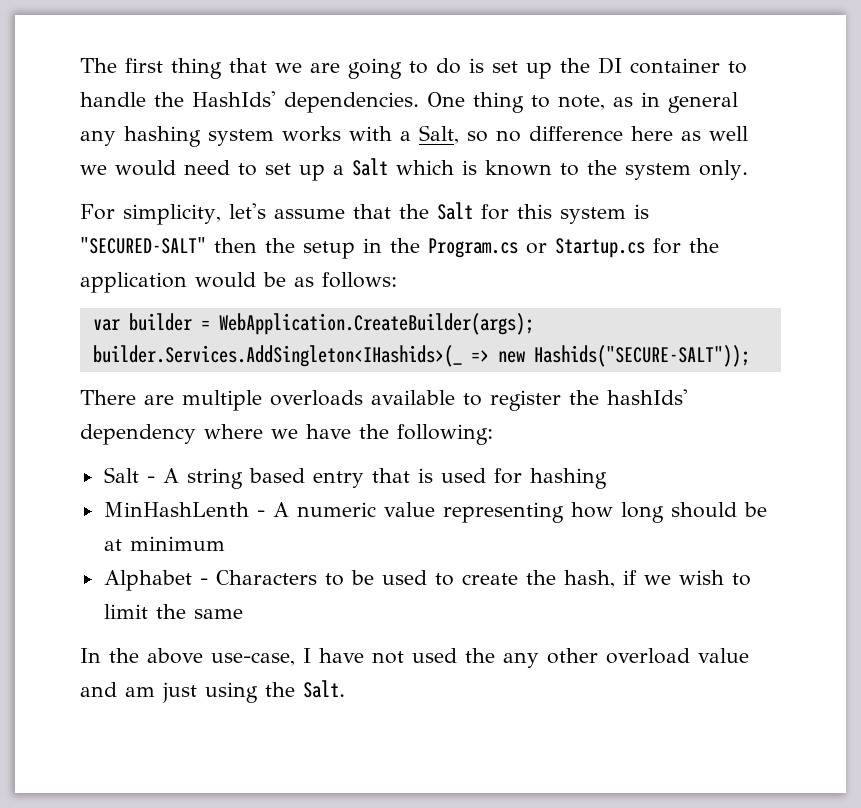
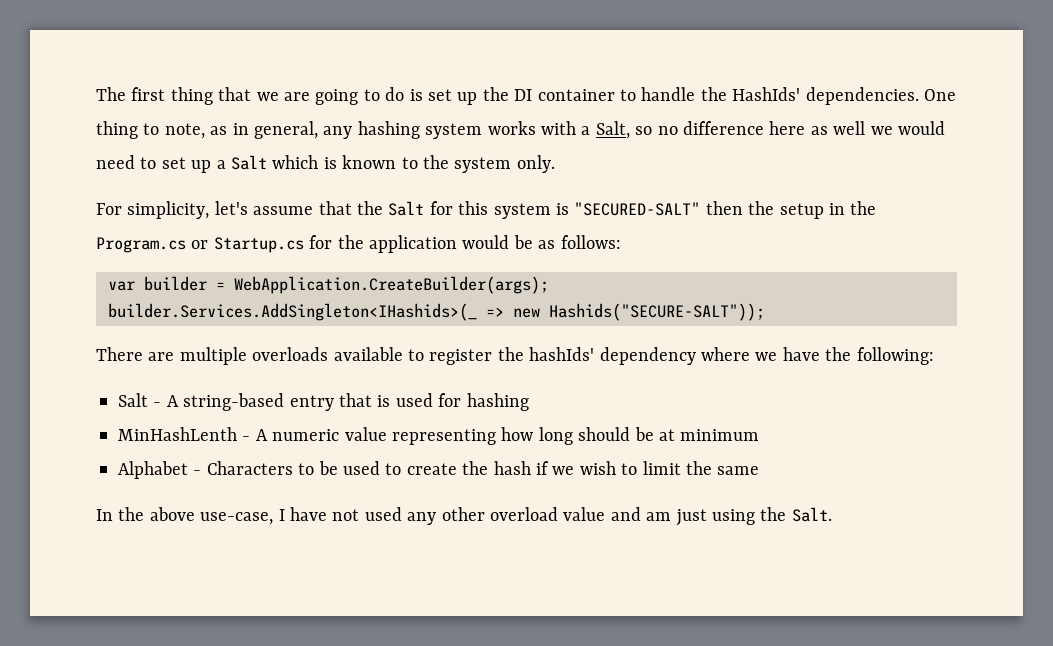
[668,92,738,113] general -> [254,121,318,139] general,
[186,468,305,489] string based -> [183,393,285,411] string-based
[563,570,615,588] hash, -> [493,461,531,475] hash
[465,648,495,663] the -> (402, 514) none

